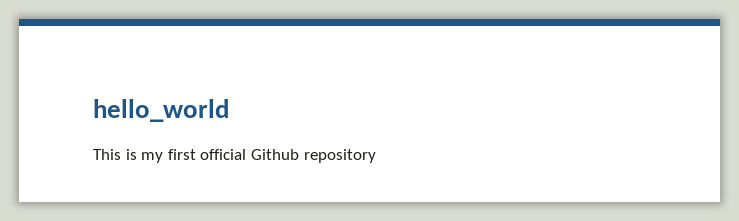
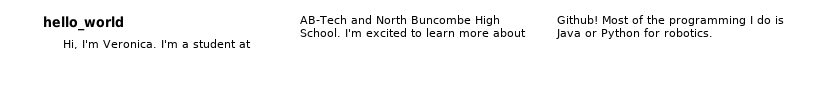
[93,149,376,163] This is my first official Github repository -> [63,39,252,49] [300,15,500,26] [300,28,526,37] [557,15,784,26] [556,28,713,39] Hi, I'm Veronica. I'm a student at AB-Tech and North Buncombe High School. I'm excited to learn more about Github! Most of the programming I do is Java or Python for robotics.

